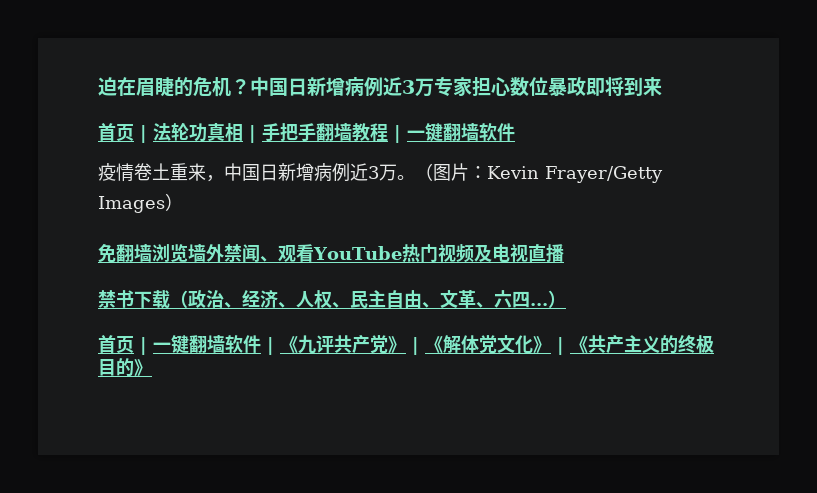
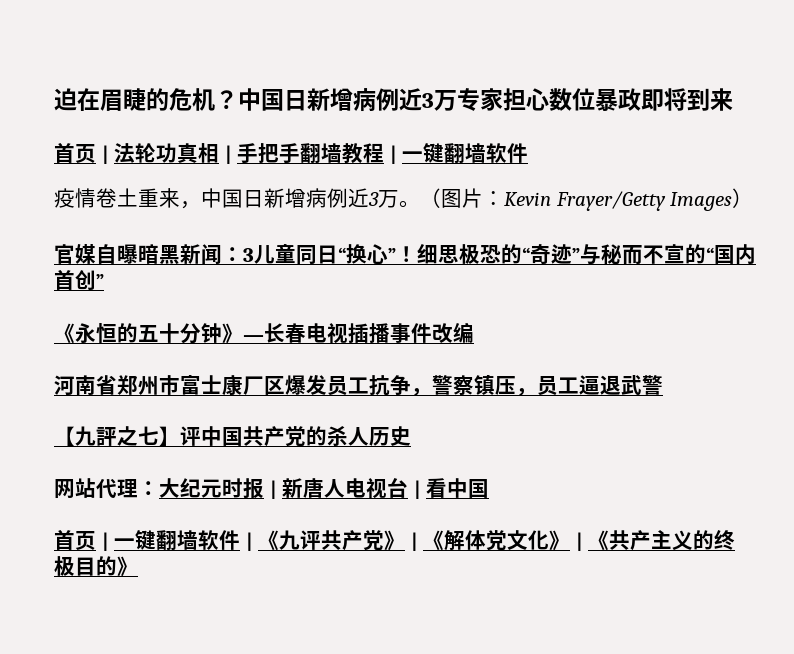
[98,243,564,263] [98,289,566,309] 免翻墙浏览墙外禁闻、观看YouTube热门视频及电视直播 // 禁书下载（政治、经济、人权、民主自由、文革、六四...） -> [54,244,756,265] [54,270,104,290] [54,322,474,344] [54,374,663,396] [54,426,411,447] [54,478,490,499] 官媒自曝暗黑新闻：3儿童同日“换心”！细思极恐的“奇迹”与秘而不宣的“国内首创” // 《永恒的五十分钟》—长春电视插播事件改编 // 河南省郑州市富士康厂区爆发员工抗争，警察镇压，员工逼退武警 // 【九評之七】评中国共产党的杀人历史 // 网站代理：大纪元时报 | 新唐人电视台 | 看中国

